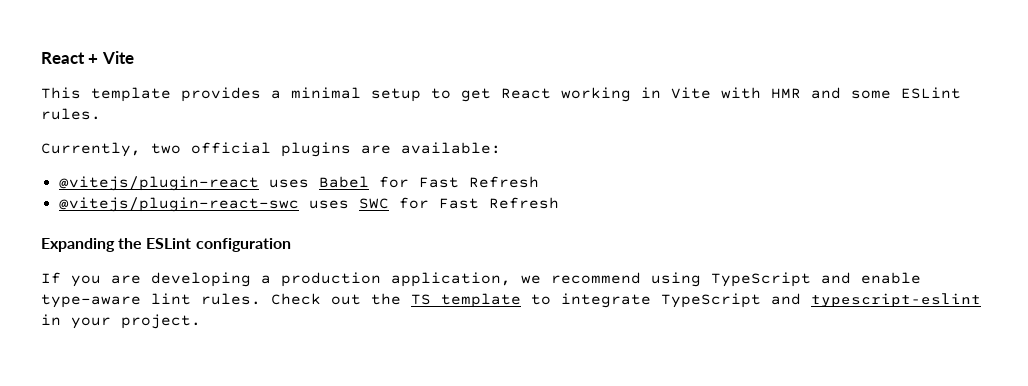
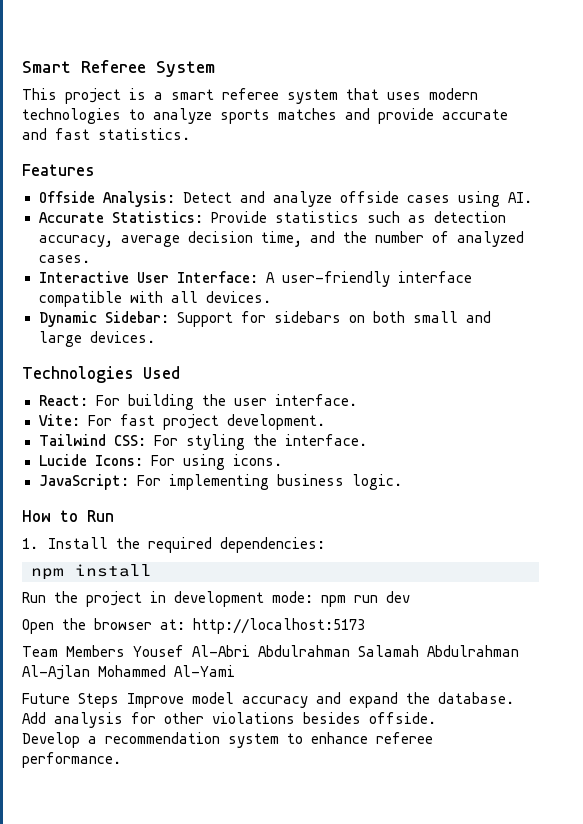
[41,51,134,64] [41,87,961,102] [41,108,101,120] [41,142,501,157] [58,176,539,191] [58,197,559,212] [41,238,291,252] [41,272,921,287] [41,293,981,308] [41,314,201,329] React + Vite // This template provides a minimal setup to get React working in Vite with HMR and some ESLint rules. // Currently, two official plugins are available: // @vitejs/plugin-react uses Babel for Fast Refresh // @vitejs/plugin-react-swc uses SWC for Fast Refresh // Expanding the ESLint configuration // If you are developing a production application, we recommend using TypeScript and enable type-aware lint rules. Check out the TS template to integrate TypeScript and typescript-eslint in your project. -> [22,60,215,77] [22,88,478,104] [22,108,508,124] [22,128,190,140] [22,164,95,176] [38,191,532,207] [38,211,506,223] [38,231,524,247] [38,255,90,263] [38,271,472,287] [38,291,271,307] [38,311,491,327] [38,331,155,347] [22,366,180,383] [38,394,357,410] [38,414,325,430] [38,434,367,450] [38,454,282,470] [38,474,402,490] [22,510,114,522] [22,537,325,553] [31,564,152,580] [22,591,410,607] [22,618,365,634] [22,645,519,657] [22,665,235,680] [22,692,514,708] [22,712,436,728] [22,732,433,748] [22,752,121,768] Smart Referee System // This project is a smart referee system that uses modern technologies to analyze sports matches and provide accurate and fast statistics. // Features // Offside Analysis: Detect and analyze offside cases using AI. // Accurate Statistics: Provide statistics such as detection accuracy, average decision time, and the number of analyzed cases. // Interactive User Interface: A user-friendly interface compatible with all devices. // Dynamic Sidebar: Support for sidebars on both small and large devices. // Technologies Used // React: For building the user interface. // Vite: For fast project development. // Tailwind CSS: For styling the interface. // Lucide Icons: For using icons. // JavaScript: For implementing business logic. // How to Run // 1. Install the required dependencies: // npm install // Run the project in development mode: npm run dev // Open the browser at: http://localhost:5173 // Team Members Yousef Al-Abri Abdulrahman Salamah Abdulrahman Al-Ajlan Mohammed Al-Yami // Future Steps Improve model accuracy and expand the database. Add analysis for other violations besides offside. // Develop a recommendation system to enhance referee performance.

